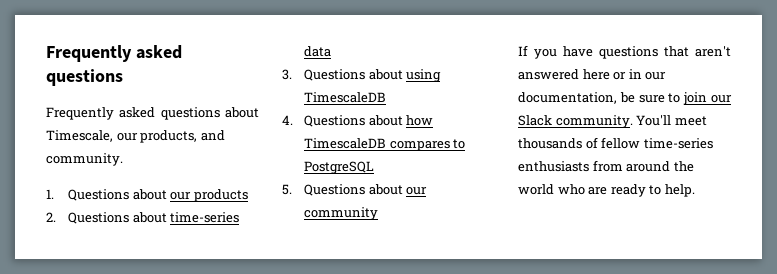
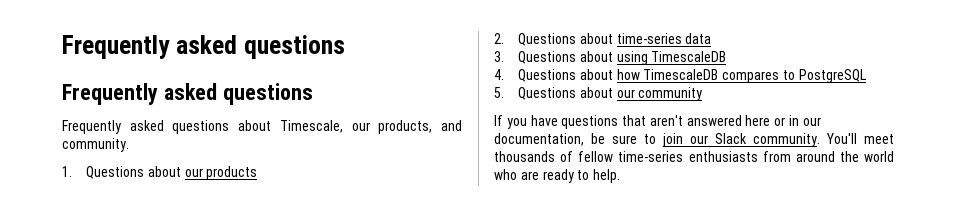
[46,45,182,62] [46,69,123,86] [46,107,220,120] Frequently asked questions // Frequently asked questions -> [62,35,345,59] [62,83,313,105] [62,120,230,134] Frequently asked questions // Frequently asked questions // Frequently asked questions

